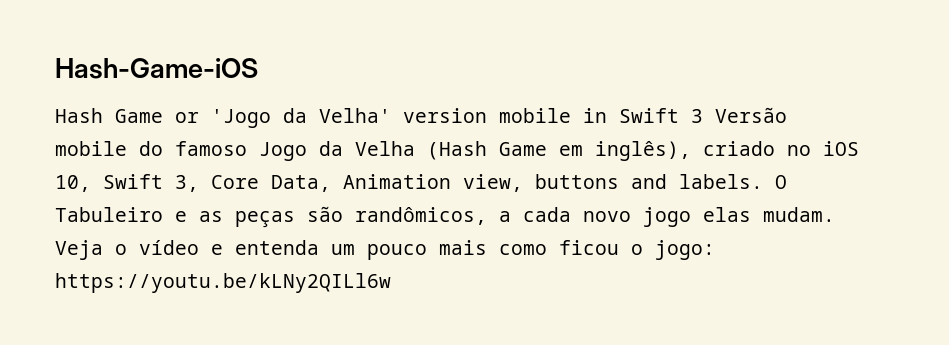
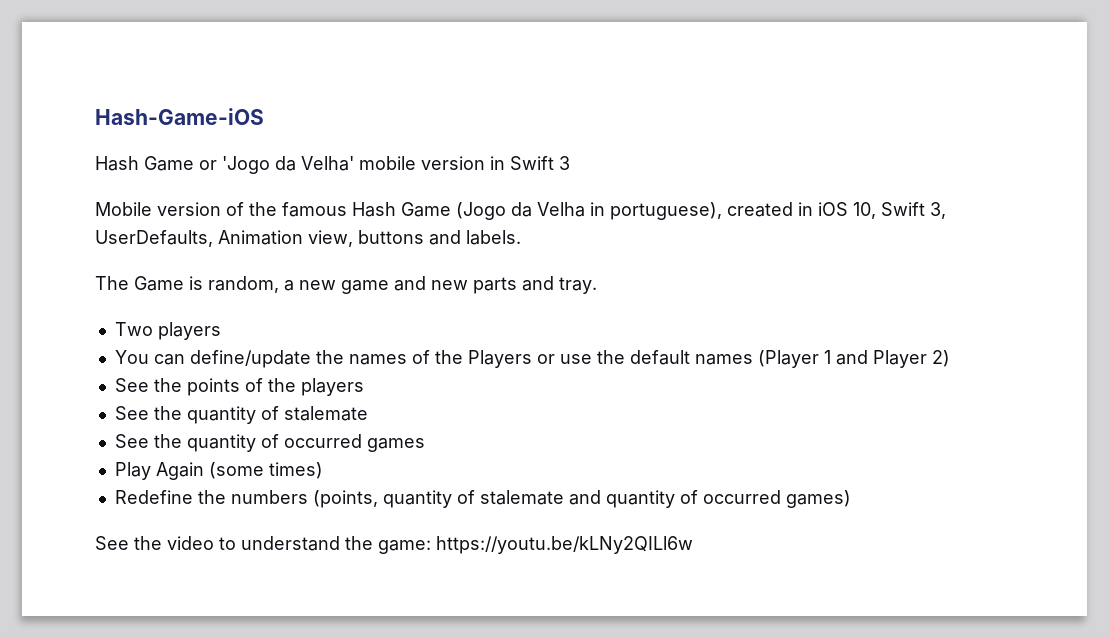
[403,108,571,123] version mobile -> [359,156,485,170] mobile version
[715,107,787,123] [55,141,811,161] Versão mobile do famoso Jogo da Velha (Hash Game em inglês), criado no -> [95,202,813,220] // Mobile version of the famous Hash Game (Jogo da Velha in portuguese), created in
[211,175,331,192] Core Data, -> [95,230,213,247] UserDefaults,
[775,175,787,189] [55,206,835,228] [55,240,715,260] O Tabuleiro e as peças são randômicos, a cada novo jogo elas mudam. Veja o vídeo e entenda um pouco mais como ficou o jogo: -> [95,276,597,294] [114,322,221,340] [114,350,950,368] [114,378,364,396] [114,406,368,424] [114,434,425,452] [114,462,323,480] [114,490,851,508] [95,536,431,554] // The Game is random, a new game and new parts and tray. // Two players // You can define/update the names of the Players or use the default names (Player 1 and Player 2) // See the points of the players // See the quantity of stalemate // See the quantity of occurred games // Play Again (some times) // Redefine the numbers (points, quantity of stalemate and quantity of occurred games) // See the video to understand the game:

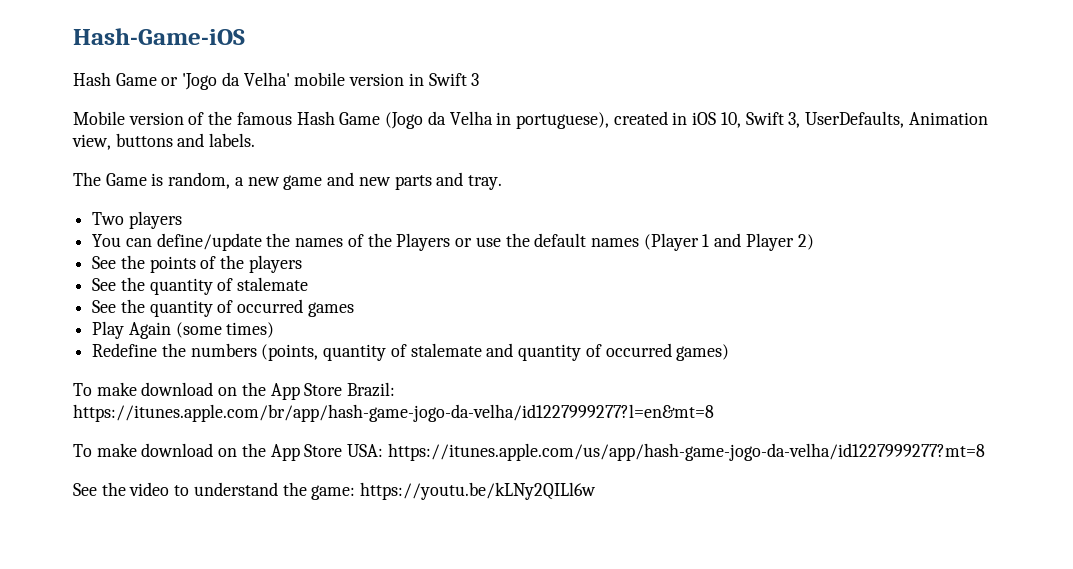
(851, 499) none -> [73,382,396,400] [73,404,714,422] [73,443,985,461] // To make download on the App Store Brazil: https://itunes.apple.com/br/app/hash-game-jogo-da-velha/id1227999277?l=en&mt=8 // To make download on the App Store USA: https://itunes.apple.com/us/app/hash-game-jogo-da-velha/id1227999277?mt=8

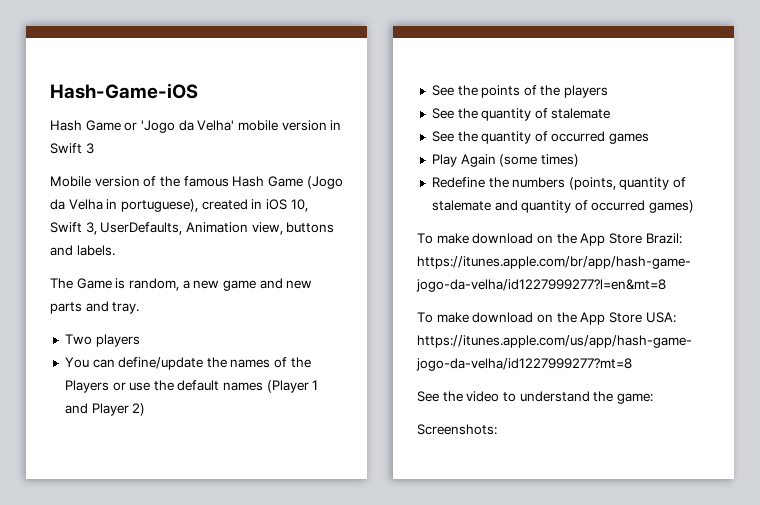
[360,482,597,500] https://youtu.be/kLNy2QILl6w -> [417,424,497,435] // Screenshots:

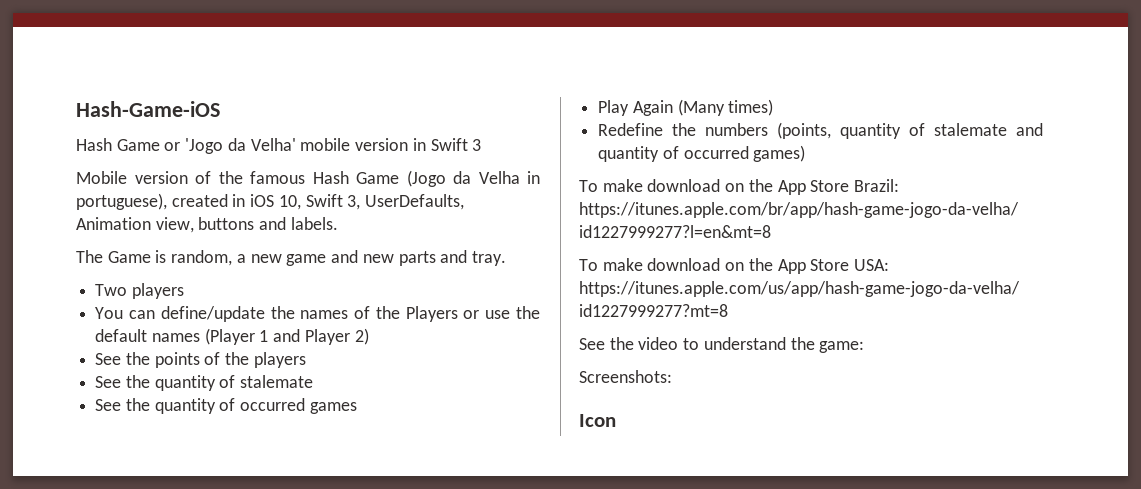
[499,154,538,167] (some -> [677,99,725,116] (Many
(497, 429) none -> [579,414,616,427] // Icon

